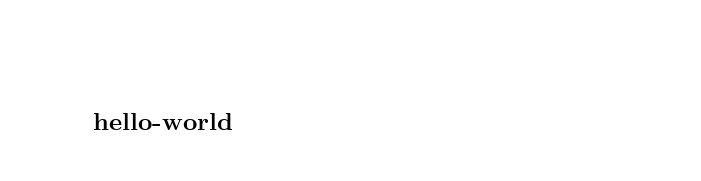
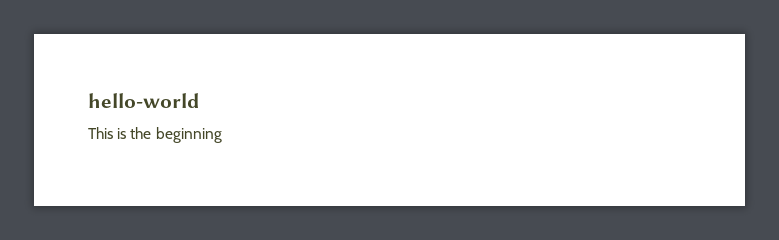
(233, 121) none -> [88,127,222,143] // This is the beginning

